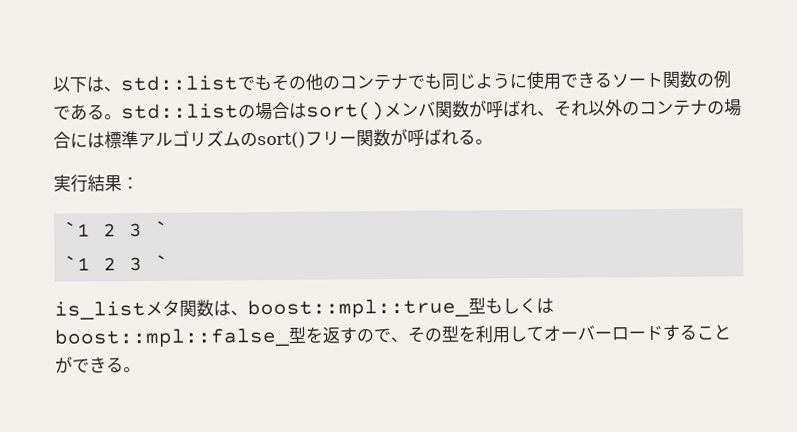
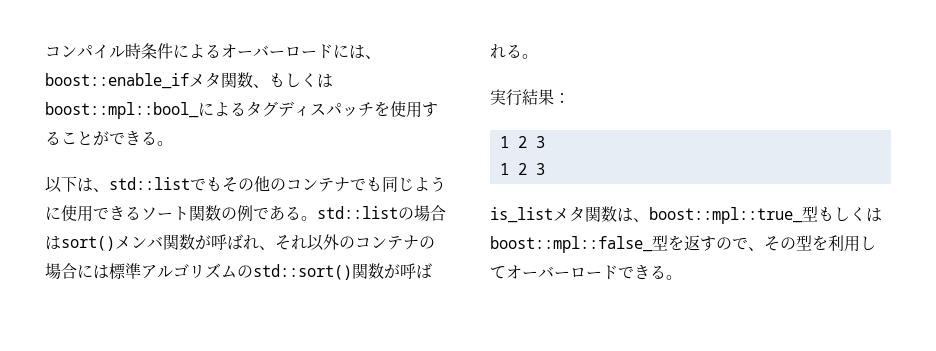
(52, 84) none -> [45,43,381,59] [45,72,333,89] [45,101,438,119] [45,131,173,146] コンパイル時条件によるオーバーロードには、boost::enable_ifメタ関数、もしくはboost::mpl::bool_によるタグディスパッチを使用することができる。 //
[257,131,357,149] sort()フリー -> [253,264,352,280] std::sort()
[64,220,170,238] [64,254,170,272] `1 2 3 ` // `1 2 3 ` -> [499,136,545,148] [499,163,545,175] 1 2 3 // 1 2 3
[662,324,731,341] [55,356,73,374] することが -> (618, 272) none

